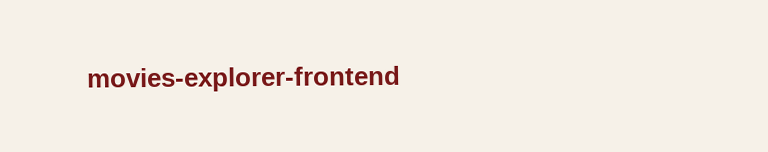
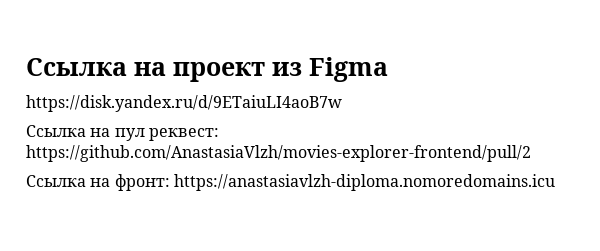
[86,65,401,93] movies-explorer-frontend -> [26,57,388,82] [26,95,342,112] [26,125,219,141] [26,145,531,162] [26,174,555,191] Ссылка на проект из Figma // https://disk.yandex.ru/d/9ETaiuLI4aoB7w // Ссылка на пул реквест: https://github.com/AnastasiaVlzh/movies-explorer-frontend/pull/2 // Ссылка на фронт: https://anastasiavlzh-diploma.nomoredomains.icu

